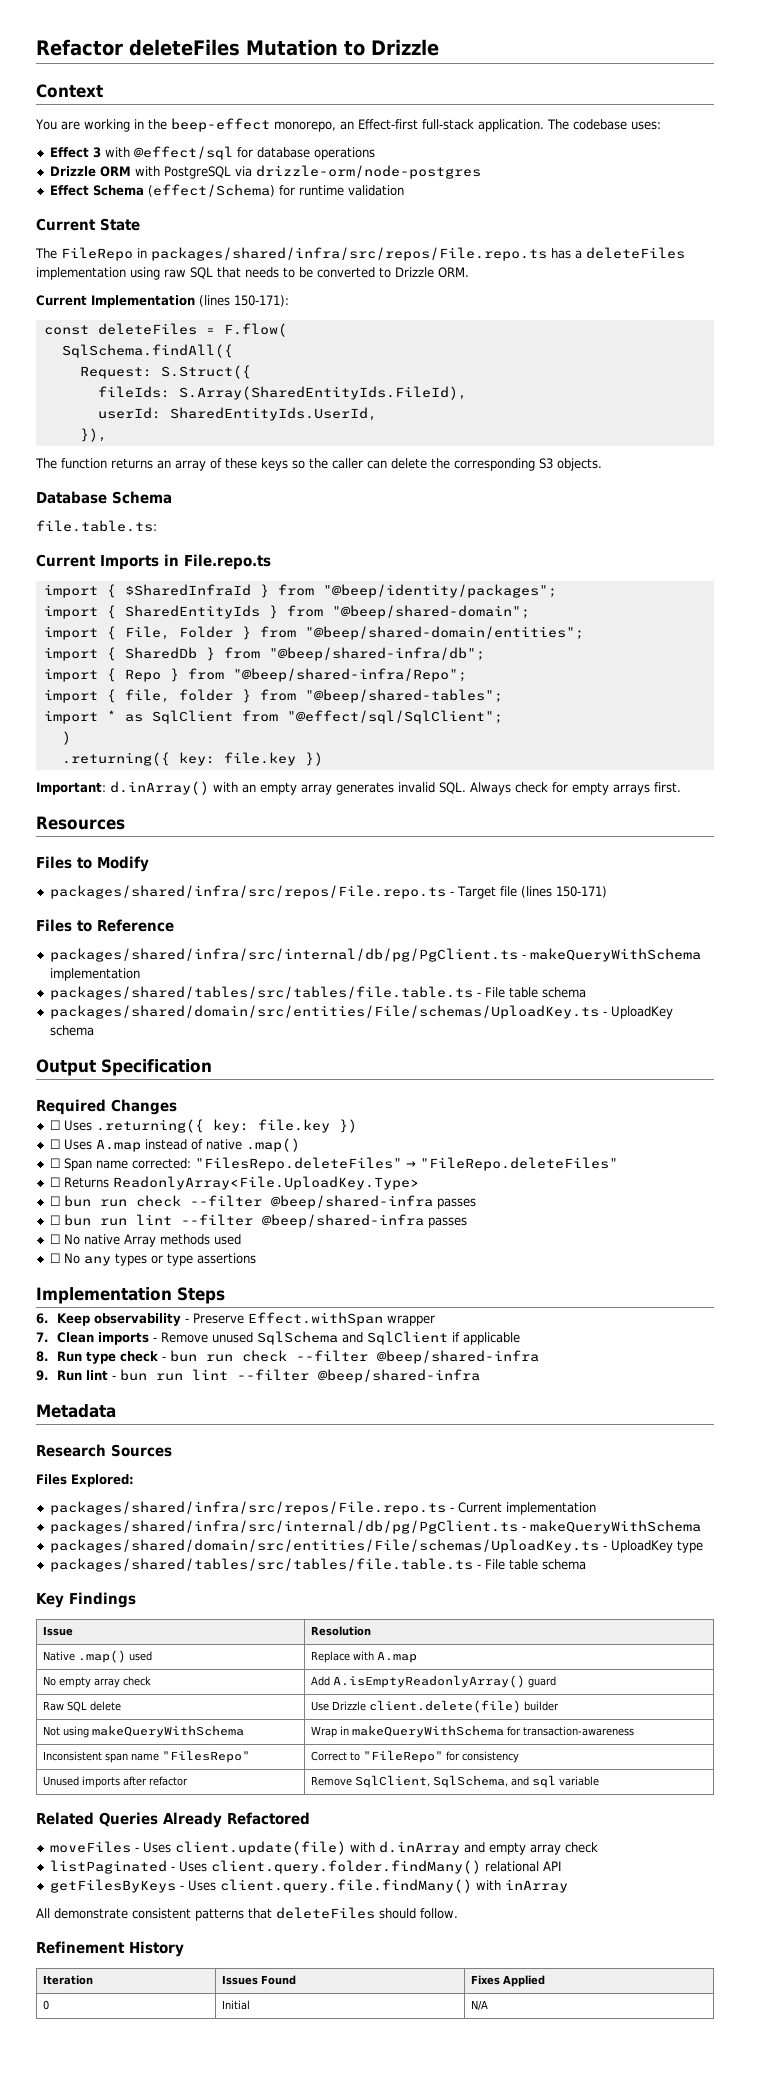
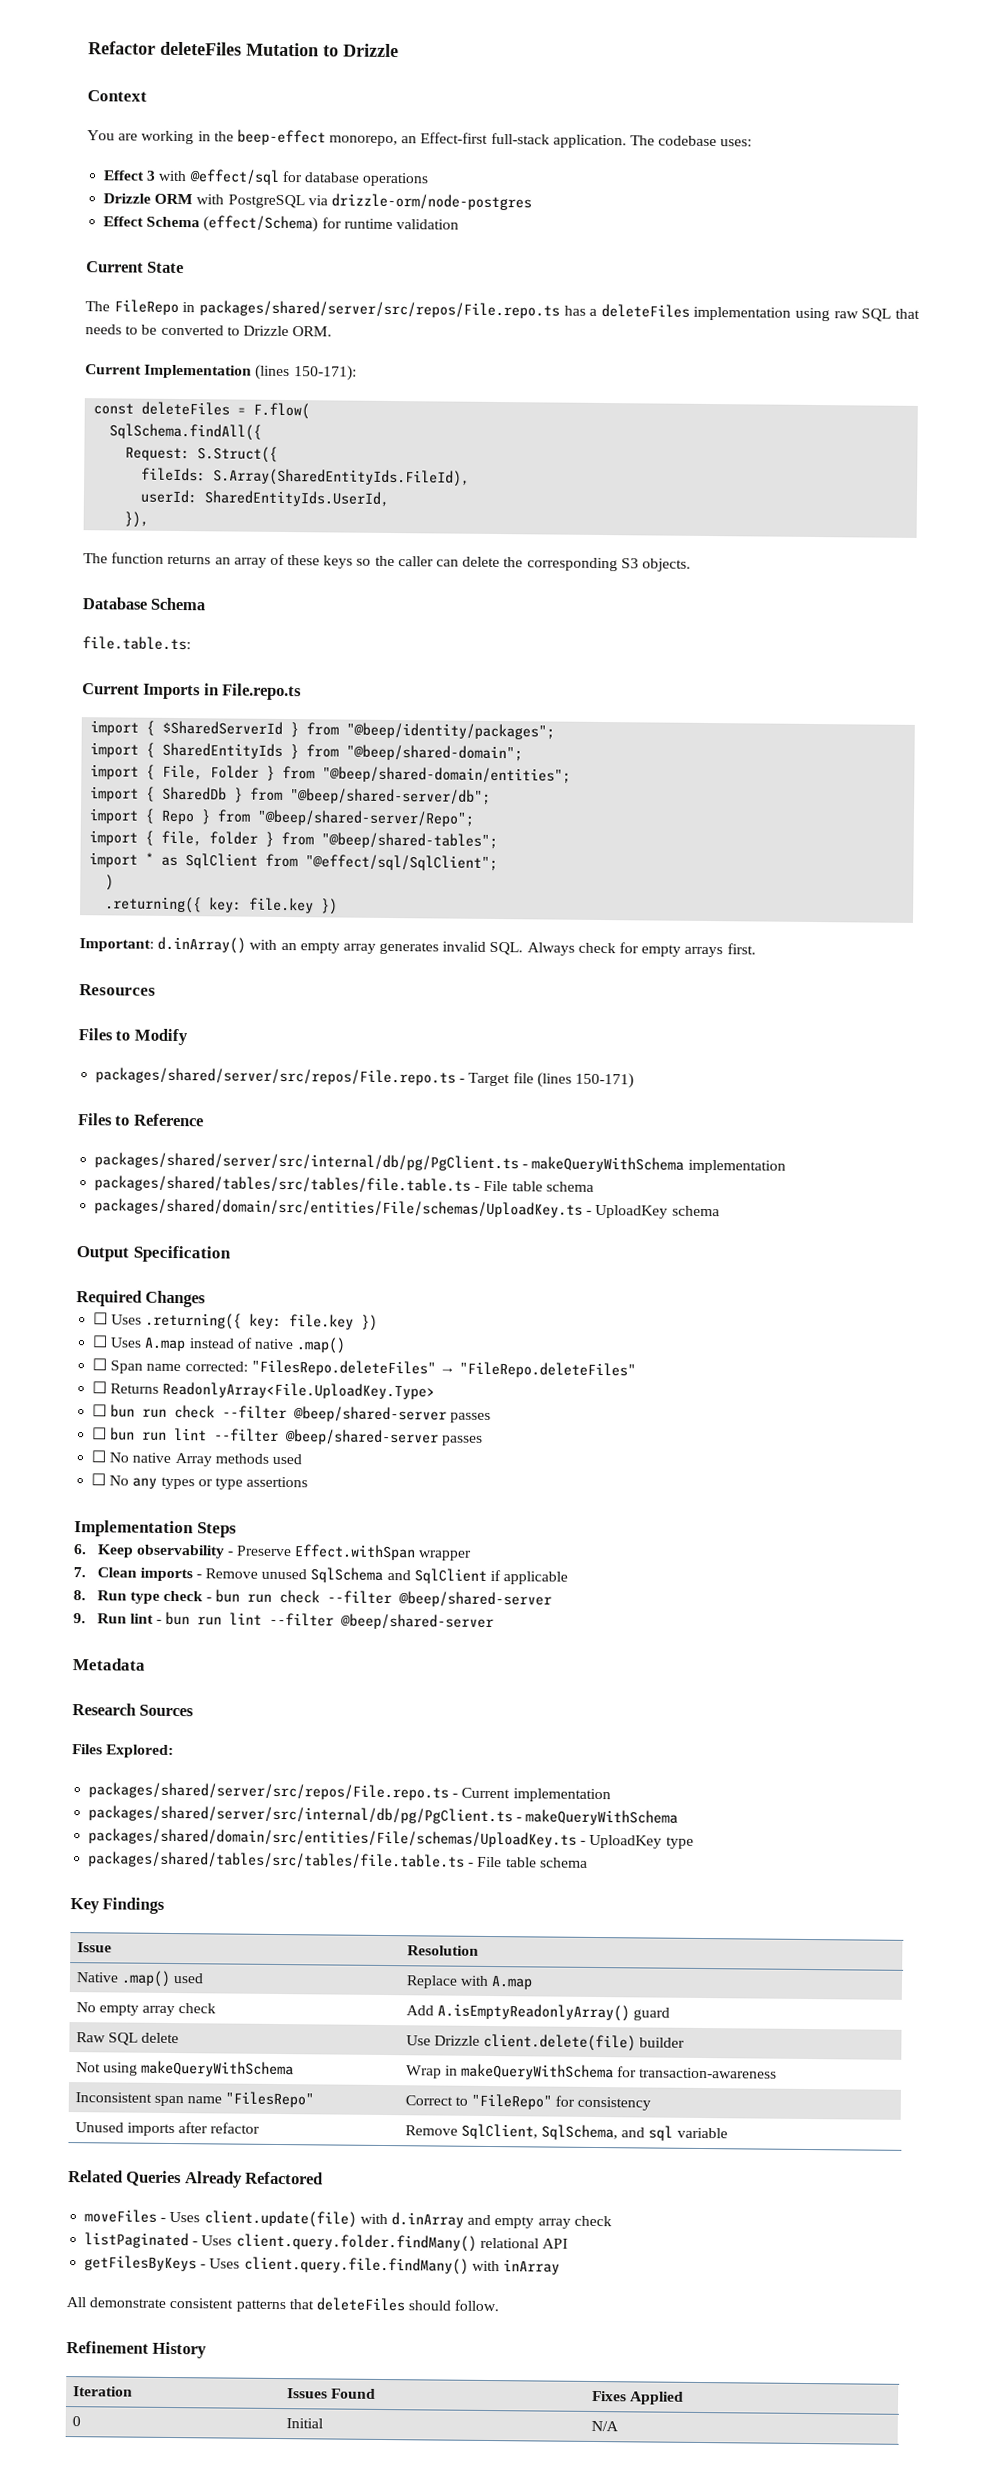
[151,247,547,261] packages/shared/infra/src/repos/File.repo.ts -> [198,300,560,319] packages/shared/server/src/repos/File.repo.ts
[124,584,251,596] $SharedInfraId -> [162,720,284,736] $SharedServerId
[268,647,485,661] "@beep/shared-infra/db"; -> [290,788,492,805] "@beep/shared-server/db";
[232,668,467,682] "@beep/shared-infra/Repo"; -> [257,809,475,827] "@beep/shared-server/Repo";
[49,885,446,899] packages/shared/infra/src/repos/File.repo.ts -> [95,1067,457,1086] packages/shared/server/src/repos/File.repo.ts
[49,948,518,962] packages/shared/infra/src/internal/db/pg/PgClient.ts -> [94,1152,520,1172] packages/shared/server/src/internal/db/pg/PgClient.ts
[270,1195,433,1209] @beep/shared-infra -> [293,1406,448,1423] @beep/shared-server
[261,1214,424,1228] @beep/shared-infra -> [285,1429,440,1446] @beep/shared-server
[376,1350,539,1364] @beep/shared-infra -> [398,1591,553,1608] @beep/shared-server
[317,1369,480,1383] @beep/shared-infra -> [340,1613,495,1631] @beep/shared-server
[49,1501,446,1515] packages/shared/infra/src/repos/File.repo.ts -> [88,1782,450,1801] packages/shared/server/src/repos/File.repo.ts
[49,1520,518,1534] packages/shared/infra/src/internal/db/pg/PgClient.ts -> [88,1805,514,1825] packages/shared/server/src/internal/db/pg/PgClient.ts

